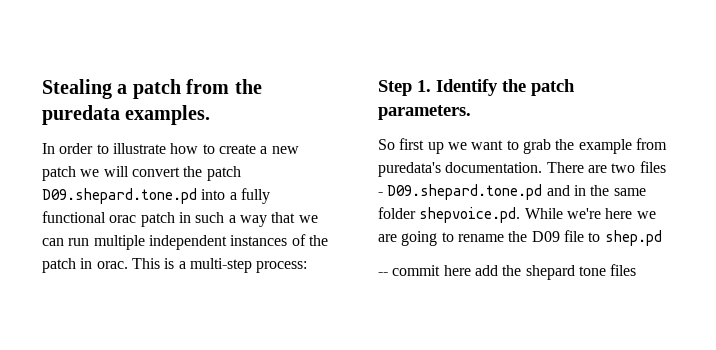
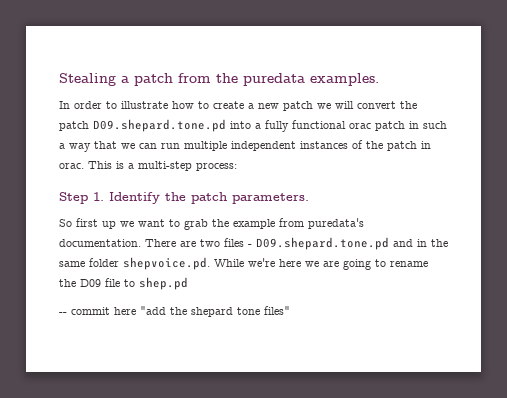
[474,265,498,276] add -> [140,306,166,315] "add
[610,264,637,276] files -> [264,306,290,315] files"

